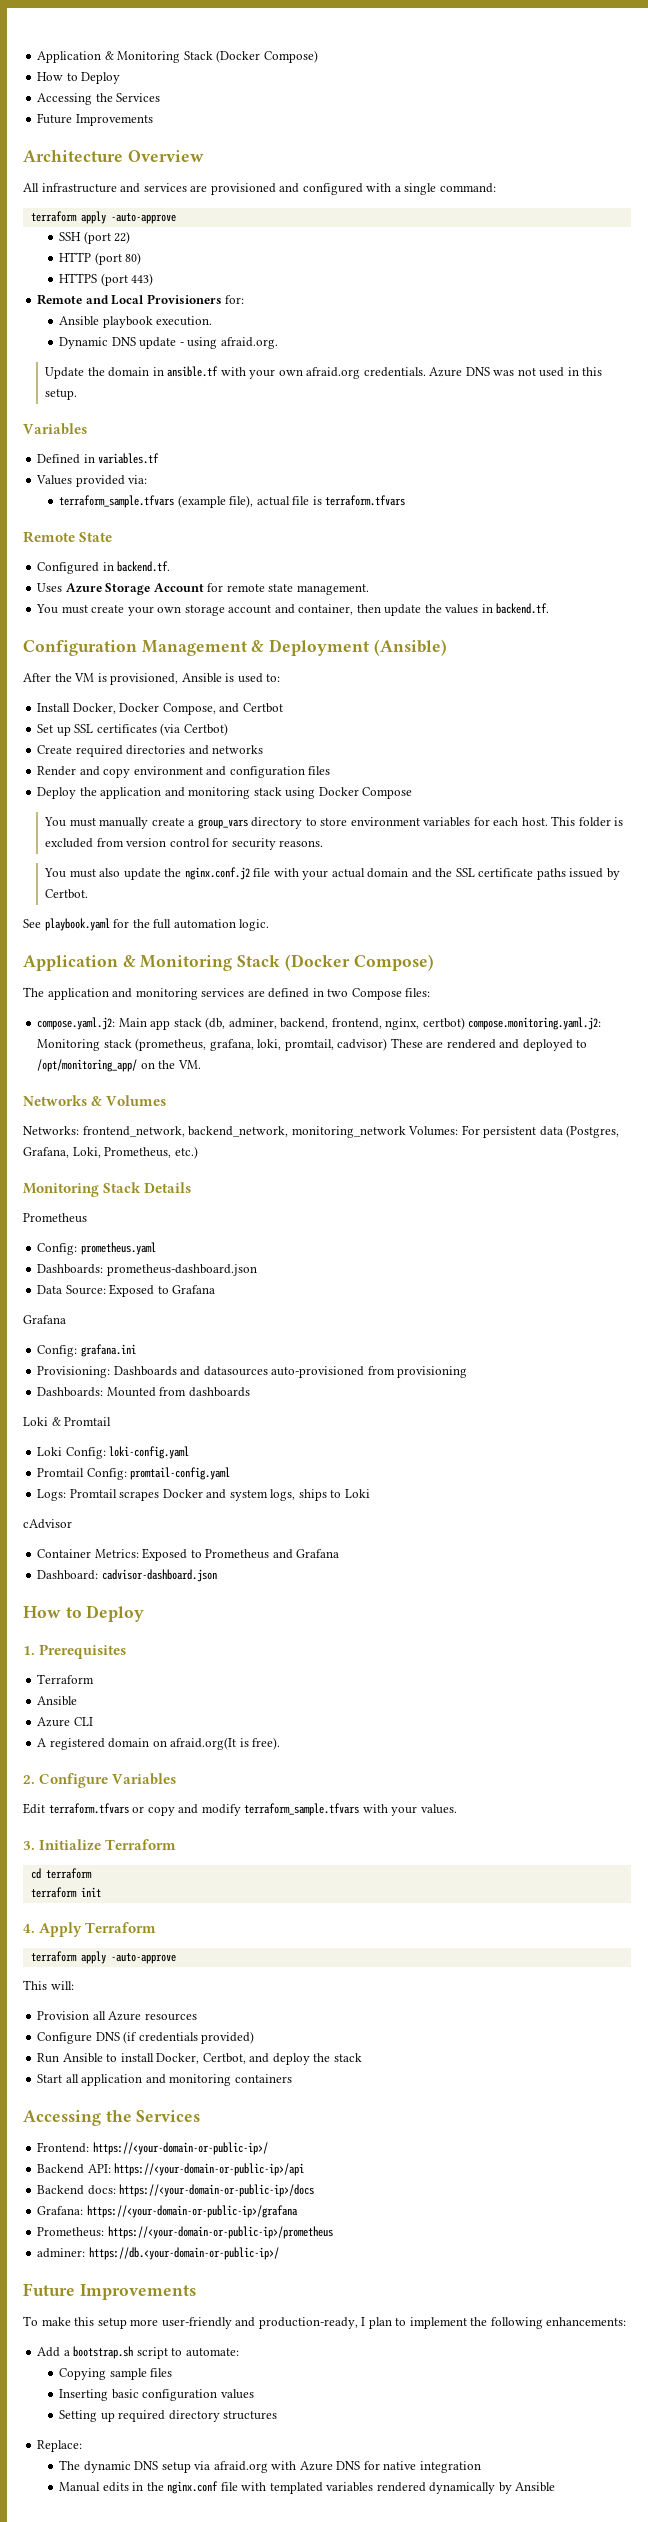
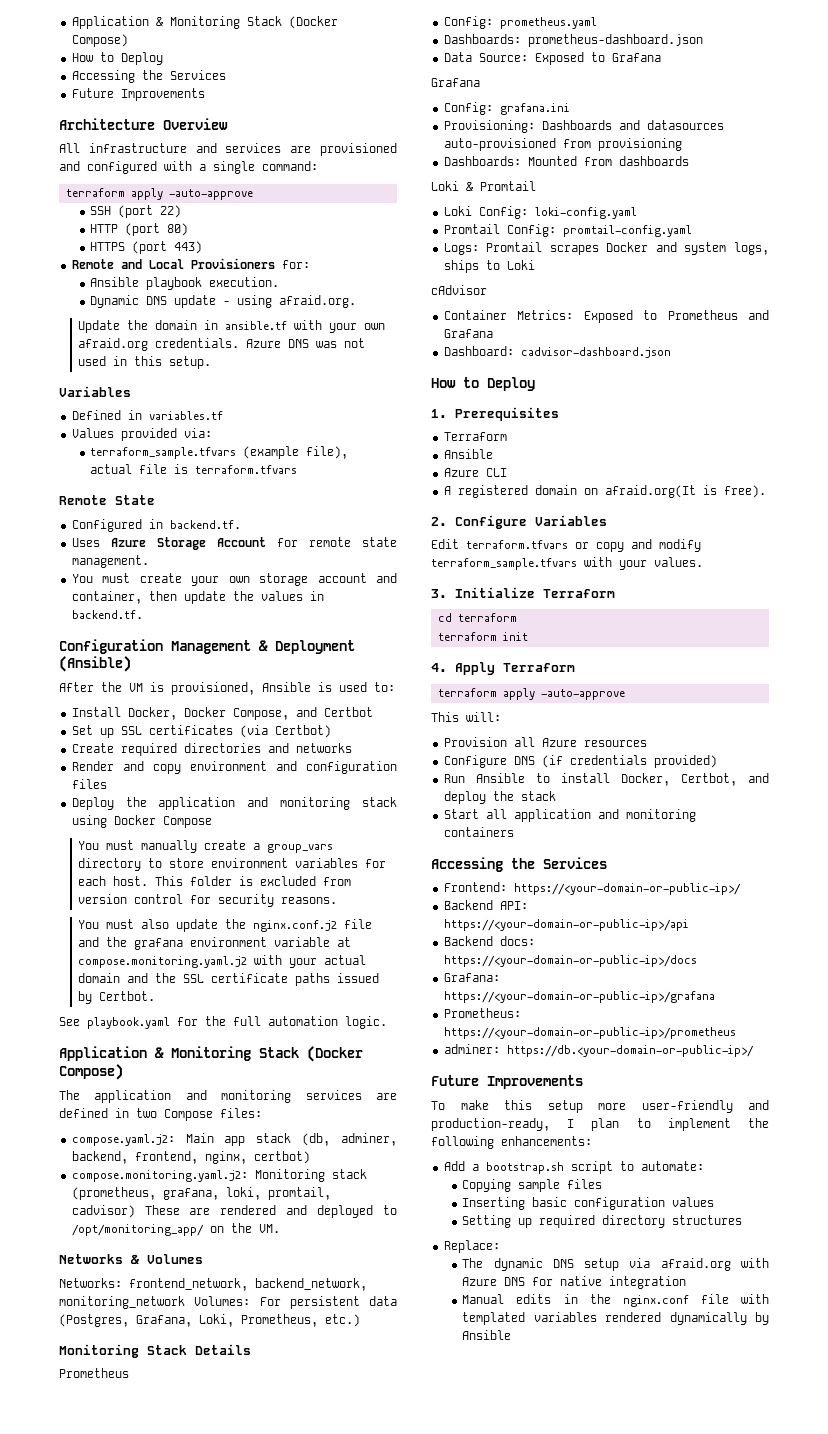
(271, 872) none -> [77,937,351,950] [77,956,247,968] and the grafana environment variable at compose.monitoring.yaml.j2
(465, 1023) none -> (310, 1157) //

